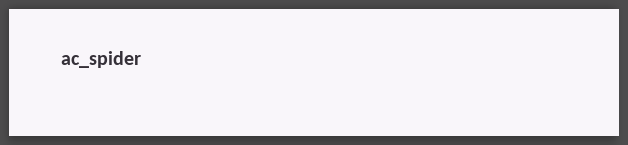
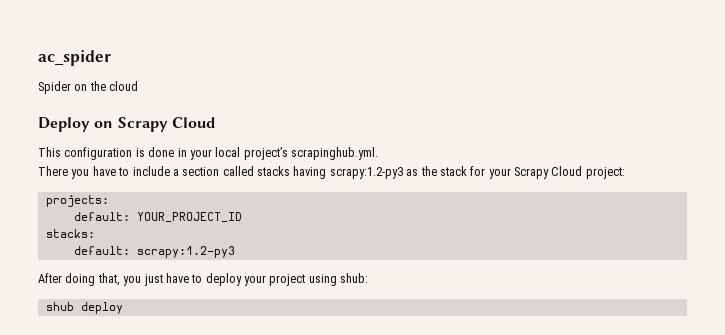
(141, 59) none -> [38,81,139,94] [38,117,215,132] [38,147,378,160] [38,166,625,179] [45,195,109,207] [73,212,242,223] [45,229,95,238] [73,246,235,258] [38,273,369,286] [45,302,123,314] // Spider on the cloud // Deploy on Scrapy Cloud // This configuration is done in your local project’s scrapinghub.yml. // There you have to include a section called stacks having scrapy:1.2-py3 as the stack for your Scrapy Cloud project: // projects: // default: YOUR_PROJECT_ID // stacks: // default: scrapy:1.2-py3 // After doing that, you just have to deploy your project using shub: // shub deploy

